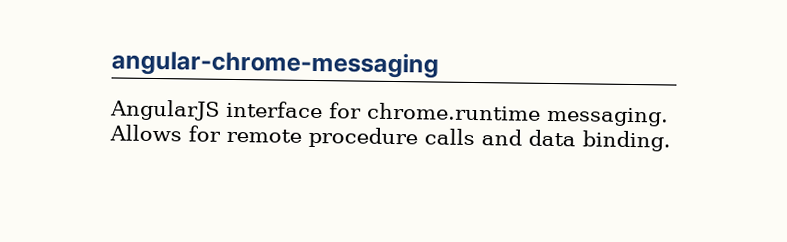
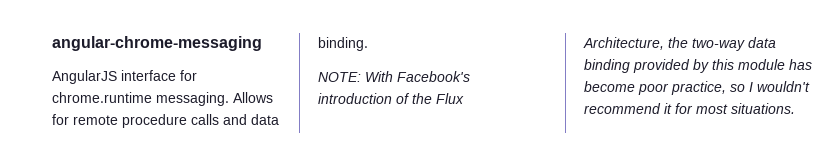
(671, 141) none -> [318,71,470,82] [318,93,464,104] [583,37,776,51] [584,59,812,73] [584,81,810,95] [584,103,795,114] // NOTE: With Facebook's introduction of the Flux Architecture, the two-way data binding provided by this module has become poor practice, so I wouldn't recommend it for most situations.

